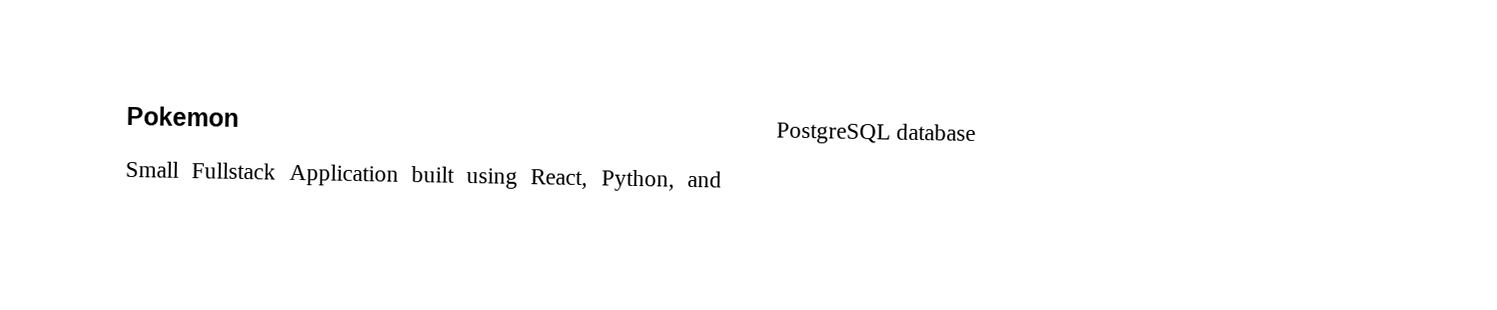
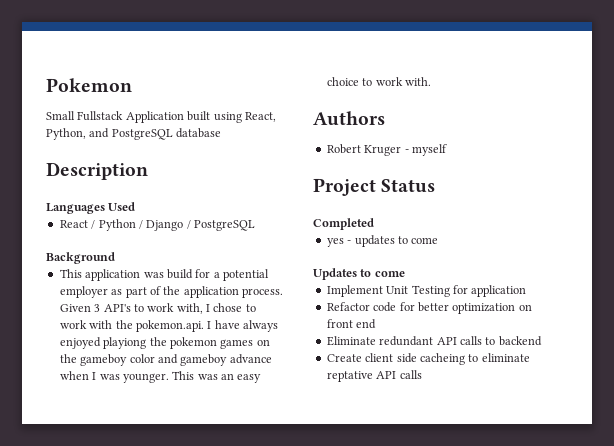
(977, 132) none -> [46,162,148,180] [46,202,136,214] [59,219,255,231] [46,252,115,264] [59,269,269,281] [59,286,283,298] [59,303,256,314] [59,320,278,332] [59,337,270,349] [59,354,272,366] [59,371,262,383] [326,77,431,86] [313,111,385,126] [326,144,447,156] [313,178,436,196] [313,218,374,230] [326,235,439,247] [313,268,405,280] [326,285,527,297] [326,302,532,314] [326,319,377,329] [326,336,542,346] [326,353,530,365] [326,370,422,382] // Description // Languages Used // React / Python / Django / PostgreSQL // Background // This application was build for a potential employer as part of the application process. Given 3 API's to work with, I chose to work with the pokemon.api. I have always enjoyed playiong the pokemon games on the gameboy color and gameboy advance when I was younger. This was an easy choice to work with. // Authors // Robert Kruger - myself // Project Status // Completed // yes - updates to come // Updates to come // Implement Unit Testing for application // Refactor code for better optimization on front end // Eliminate redundant API calls to backend // Create client side cacheing to eliminate reptative API calls

